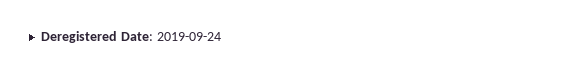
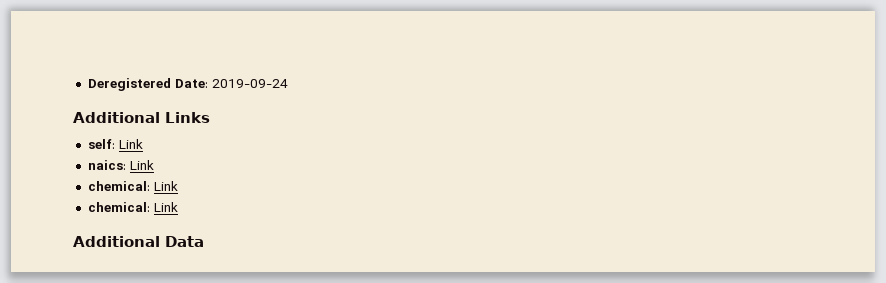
(221, 36) none -> [73,112,210,123] [87,139,143,149] [87,160,154,170] [87,181,178,191] [87,202,178,212] [73,236,204,247] // Additional Links // self: Link // naics: Link // chemical: Link // chemical: Link // Additional Data

